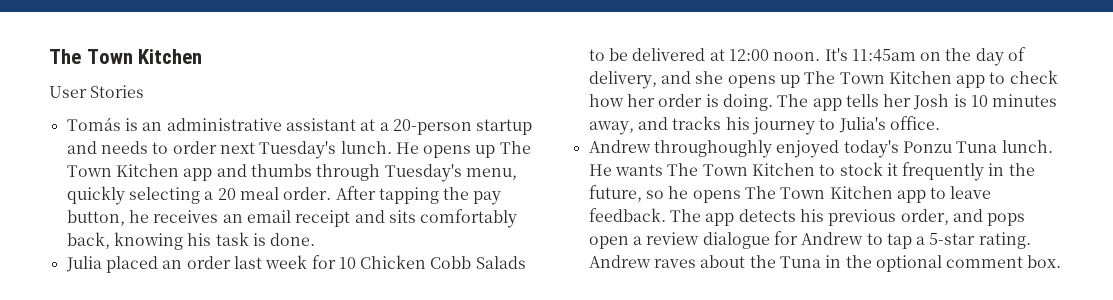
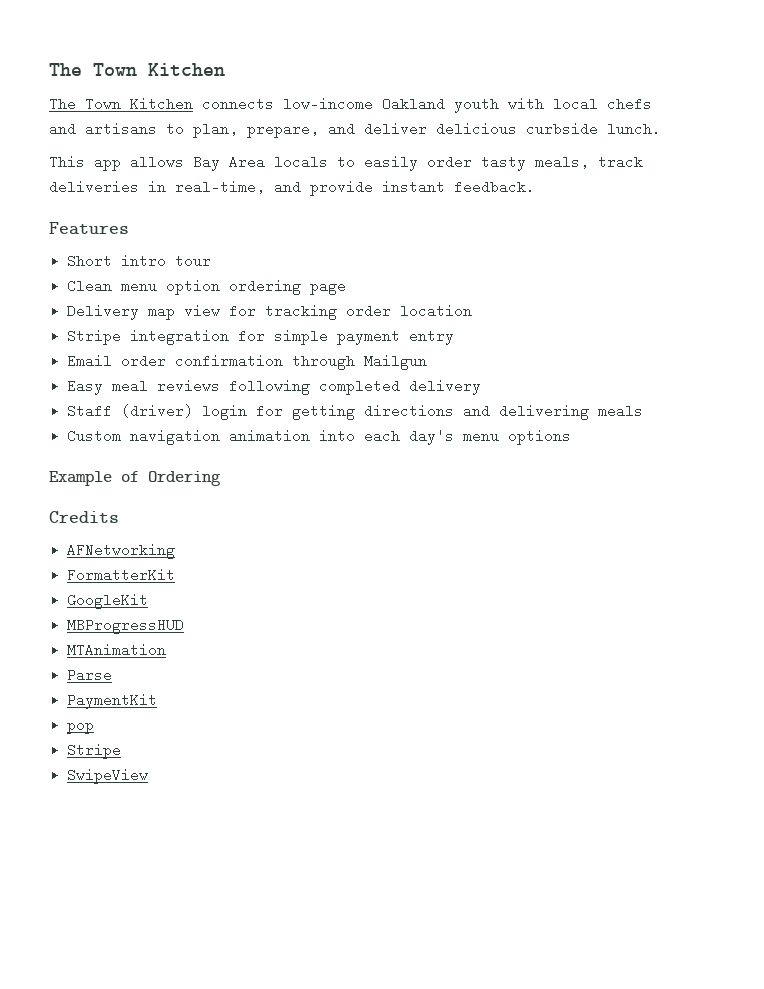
[49,85,145,98] [66,117,533,135] [66,141,531,159] [66,164,517,182] [66,186,502,205] [66,209,518,228] [66,232,316,250] [65,255,526,273] [588,47,1027,66] [588,70,1058,89] [588,94,1058,111] [588,116,940,135] [588,140,1053,158] [588,162,1035,181] [588,185,992,203] [588,208,1026,226] [588,231,1031,249] [588,255,1062,272] User Stories // Tomás is an administrative assistant at a 20-person startup and needs to order next Tuesday's lunch. He opens up The Town Kitchen app and thumbs through Tuesday's menu, quickly selecting a 20 meal order. After tapping the pay button, he receives an email receipt and sits comfortably back, knowing his task is done. // Julia placed an order last week for 10 Chicken Cobb Salads to be delivered at 12:00 noon. It's 11:45am on the day of delivery, and she opens up The Town Kitchen app to check how her order is doing. The app tells her Josh is 10 minutes away, and tracks his journey to Julia's office. // Andrew throughoughly enjoyed today's Ponzu Tuna lunch. He wants The Town Kitchen to stock it frequently in the future, so he opens The Town Kitchen app to leave feedback. The app detects his previous order, and pops open a review dialogue for Andrew to tap a 5-star rating. Andrew raves about the Tuna in the optional comment box. -> [49,97,652,113] [49,122,661,138] [49,155,643,171] [49,180,535,196] [49,222,129,235] [67,254,212,268] [67,279,347,295] [67,304,473,320] [67,329,455,345] [67,354,428,370] [67,379,482,395] [67,404,644,420] [67,429,572,445] [49,471,221,486] [49,511,119,523] [67,543,176,559] [67,568,176,582] [67,593,149,609] [67,618,185,634] [67,643,167,657] [67,668,113,682] [67,693,158,709] [67,723,95,734] [67,743,122,759] [67,768,149,784] The Town Kitchen connects low-income Oakland youth with local chefs and artisans to plan, prepare, and deliver delicious curbside lunch. // This app allows Bay Area locals to easily order tasty meals, track deliveries in real-time, and provide instant feedback. // Features // Short intro tour // Clean menu option ordering page // Delivery map view for tracking order location // Stripe integration for simple payment entry // Email order confirmation through Mailgun // Easy meal reviews following completed delivery // Staff (driver) login for getting directions and delivering meals // Custom navigation animation into each day's menu options // Example of Ordering // Credits // AFNetworking // FormatterKit // GoogleKit // MBProgressHUD // MTAnimation // Parse // PaymentKit // pop // Stripe // SwipeView

